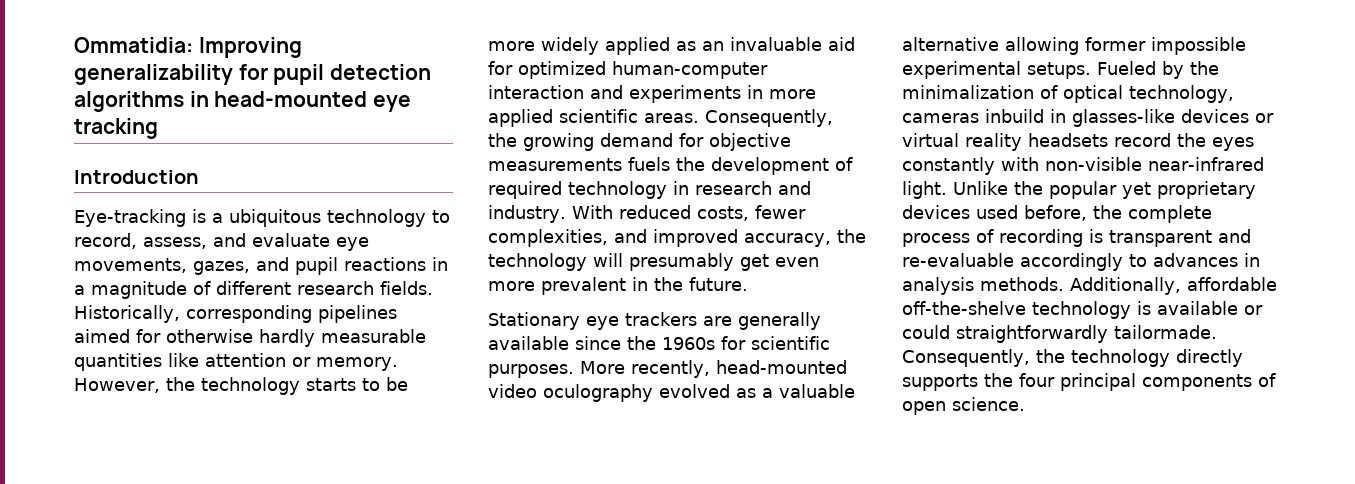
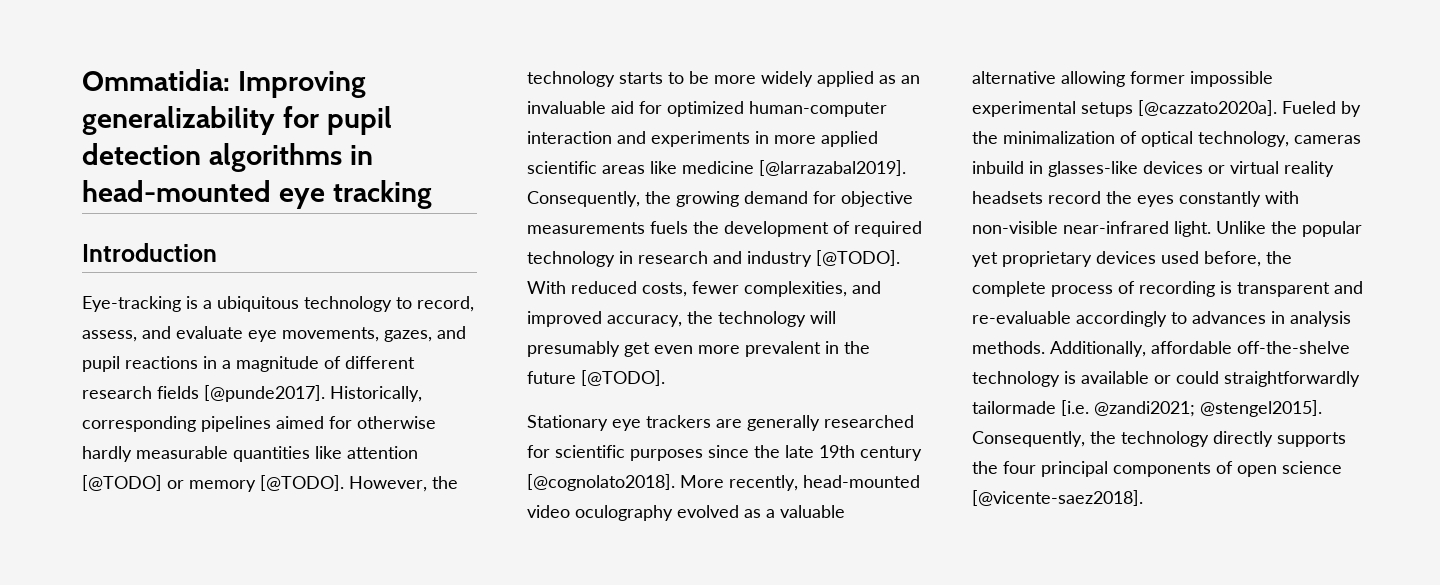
[380,281,433,295] fields. -> [157,385,325,402] fields [@punde2017].
[292,357,398,371] or memory. -> [82,475,344,492] [@TODO] or memory [@TODO].
[644,113,699,123] areas. -> [602,160,906,176] areas like medicine [@larrazabal2019].
[488,205,566,223] industry. -> [747,250,900,267] industry [@TODO].
[689,277,748,291] future. -> [527,370,665,386] future [@TODO].
[488,336,830,350] [488,364,574,378] available since the 1960s for scientific purposes. -> [824,415,914,428] [527,445,922,461] [527,474,675,491] researched for scientific purposes since the late 19th century [@cognolato2018].
[1027,62,1091,79] setups. -> [1081,100,1277,117] setups [@cazzato2020a].
[1114,325,1217,339] tailormade. -> [972,400,1322,417] tailormade [i.e. @zandi2021; @stengel2015].
[952,397,1025,411] science. -> [1282,461,1342,474] [972,490,1143,506] science [@vicente-saez2018].

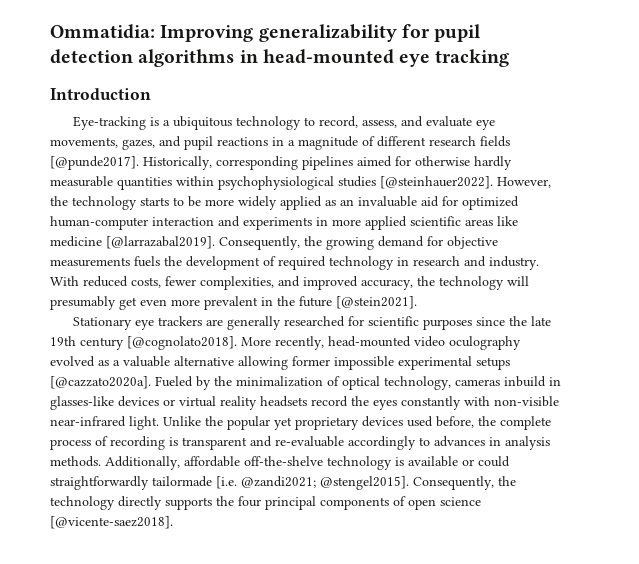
[315,446,418,459] [82,475,344,492] like attention [@TODO] or memory [@TODO]. -> [176,176,493,190] within psychophysiological studies [@steinhauer2022].
[747,250,900,267] industry [@TODO]. -> [489,256,539,270] industry.
[581,370,665,386] [@TODO]. -> [336,296,417,309] [@stein2021].

